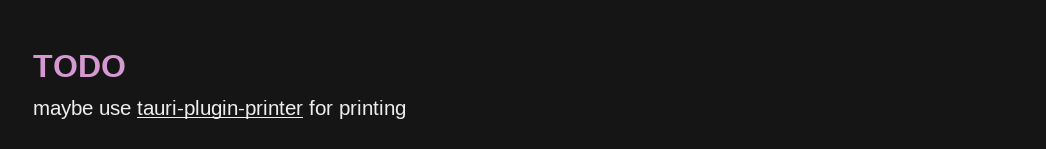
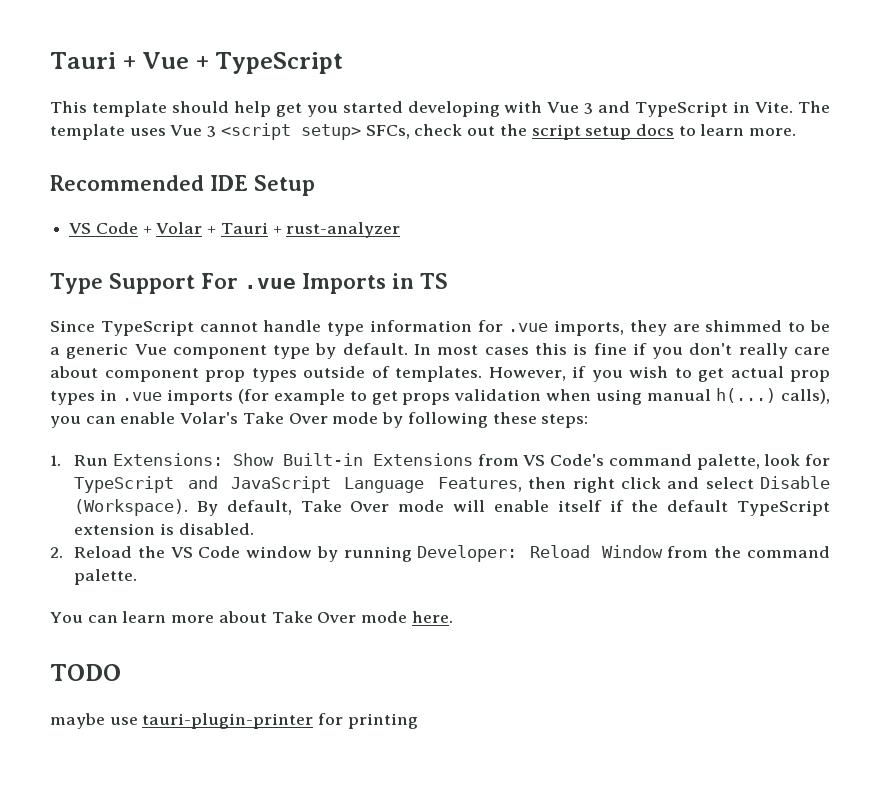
(33, 66) none -> [50,52,344,74] [50,101,831,117] [50,123,797,140] [50,175,315,196] [69,222,401,238] [50,273,448,294] [50,320,831,336] [50,343,830,359] [50,366,830,382] [50,388,831,405] [50,412,589,428] [50,453,830,470] [74,476,831,493] [74,499,831,516] [74,523,254,535] [50,545,831,562] [74,569,138,585] [50,611,453,623] Tauri + Vue + TypeScript // This template should help get you started developing with Vue 3 and TypeScript in Vite. The template uses Vue 3 <script setup> SFCs, check out the script setup docs to learn more. // Recommended IDE Setup // VS Code + Volar + Tauri + rust-analyzer // Type Support For .vue Imports in TS // Since TypeScript cannot handle type information for .vue imports, they are shimmed to be a generic Vue component type by default. In most cases this is fine if you don't really care about component prop types outside of templates. However, if you wish to get actual prop types in .vue imports (for example to get props validation when using manual h(...) calls), you can enable Volar's Take Over mode by following these steps: // 1. Run Extensions: Show Built-in Extensions from VS Code's command palette, look for TypeScript and JavaScript Language Features, then right click and select Disable (Workspace). By default, Take Over mode will enable itself if the default TypeScript extension is disabled. // 2. Reload the VS Code window by running Developer: Reload Window from the command palette. // You can learn more about Take Over mode here. //

